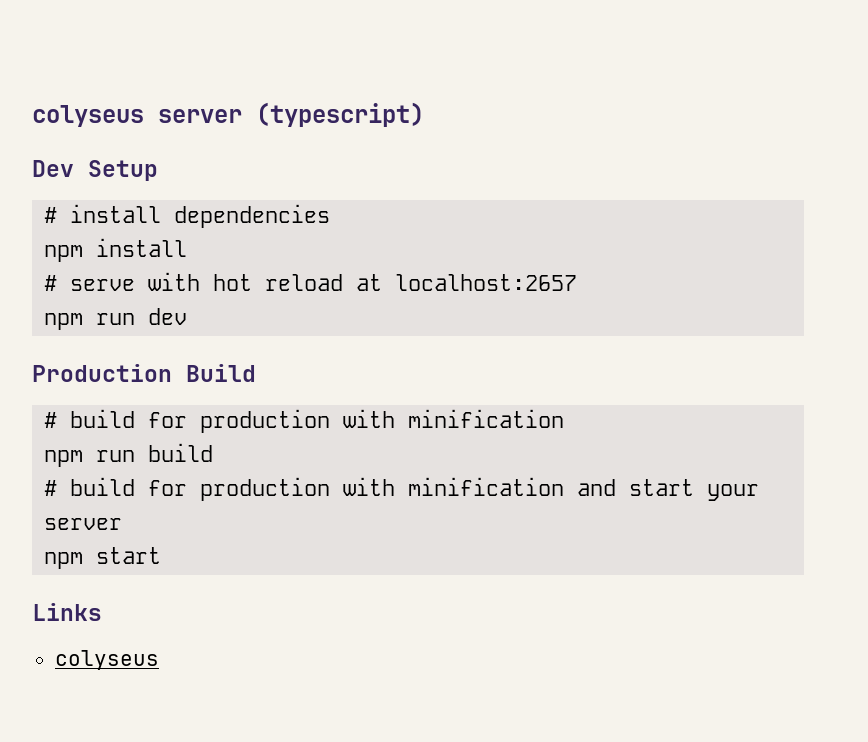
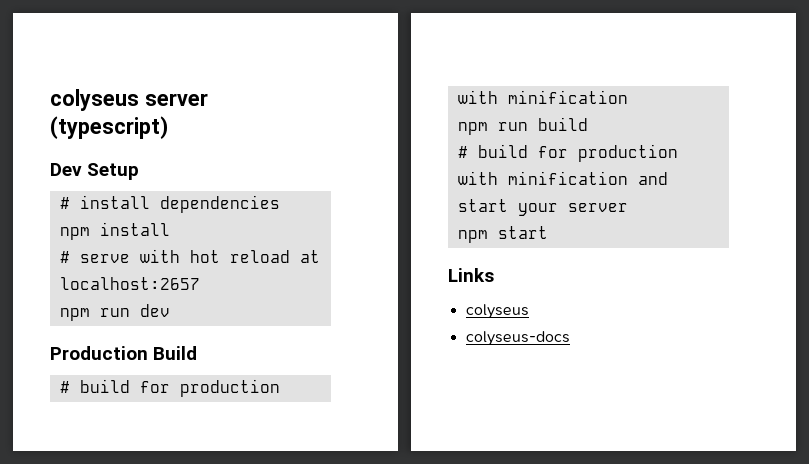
(159, 660) none -> [465,331,570,346] // colyseus-docs

